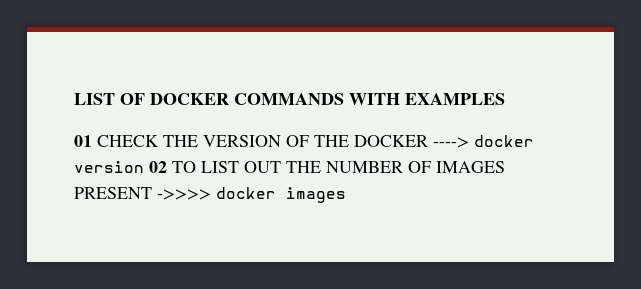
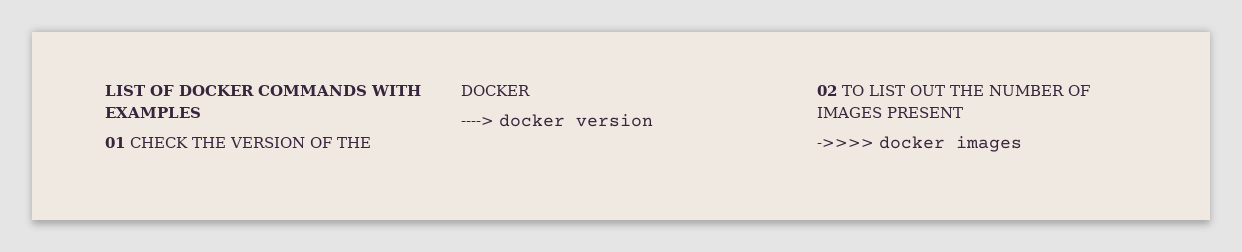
(428, 141) none -> (530, 90) //
(144, 167) none -> (653, 120) //
(152, 193) none -> (963, 112) //

